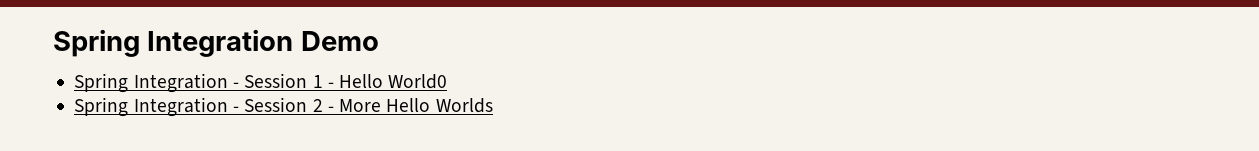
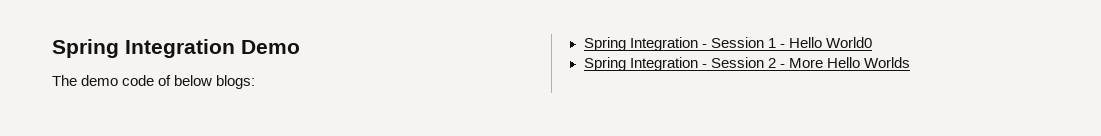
(379, 41) none -> [52,75,256,89] // The demo code of below blogs:

